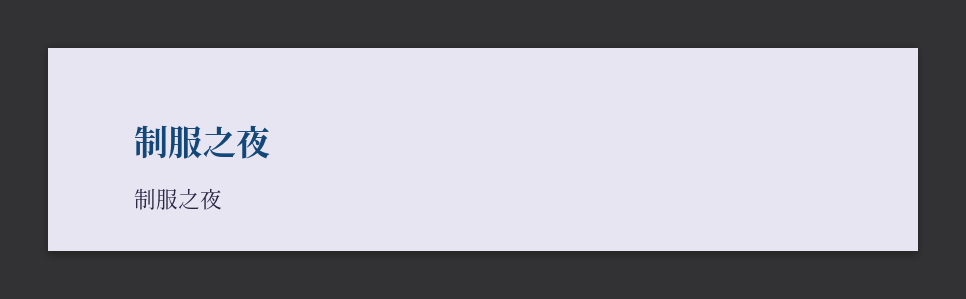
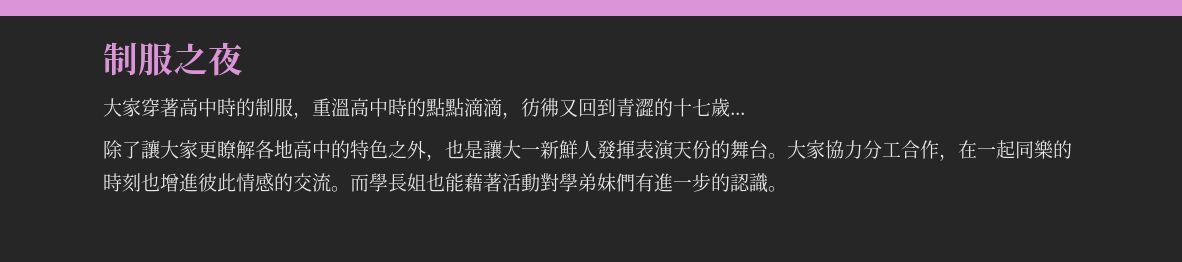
[134,188,222,210] 制服之夜 -> [103,98,745,119] [103,140,1072,161] [103,173,787,193] 大家穿著高中時的制服，重溫高中時的點點滴滴，彷彿又回到青澀的十七歲... // 除了讓大家更瞭解各地高中的特色之外，也是讓大一新鮮人發揮表演天份的舞台。大家協力分工合作，在一起同樂的時刻也增進彼此情感的交流。而學長姐也能藉著活動對學弟妹們有進一步的認識。

